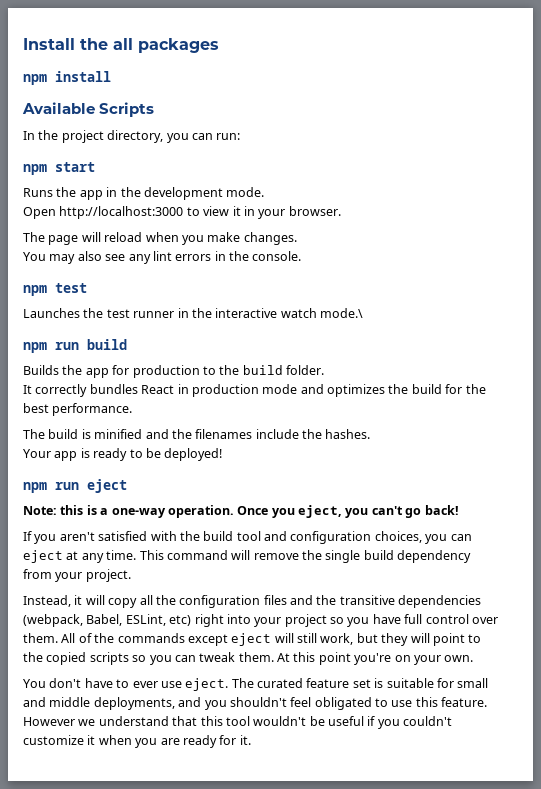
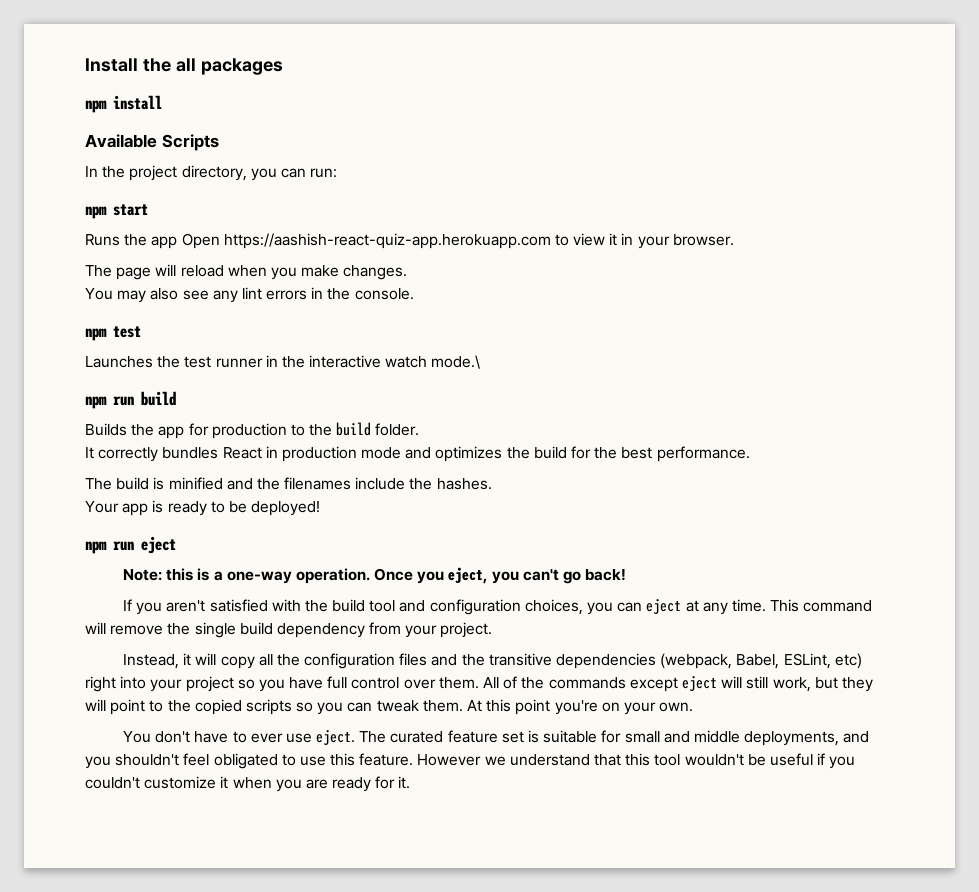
[106,187,265,200] [23,206,184,219] in the development mode. // Open http://localhost:3000 -> [181,233,551,249] Open https://aashish-react-quiz-app.herokuapp.com

